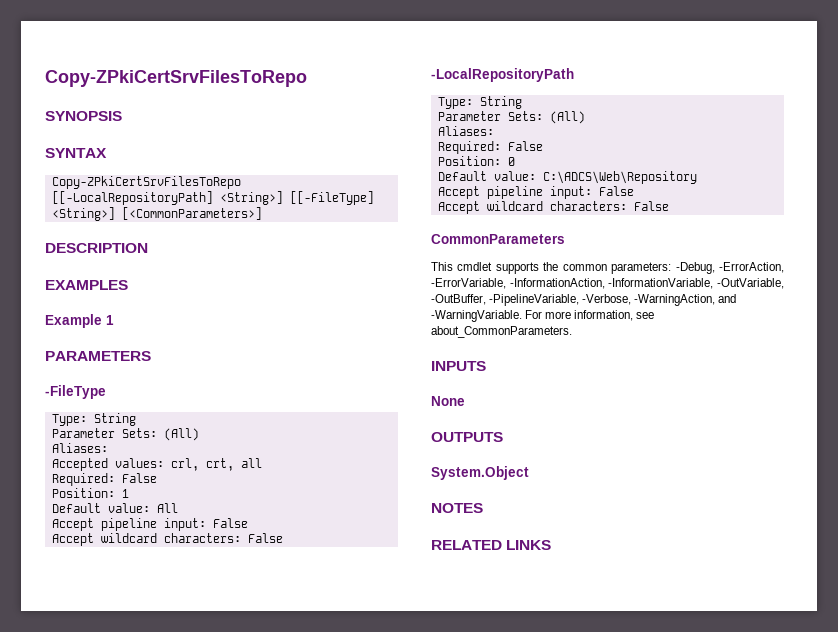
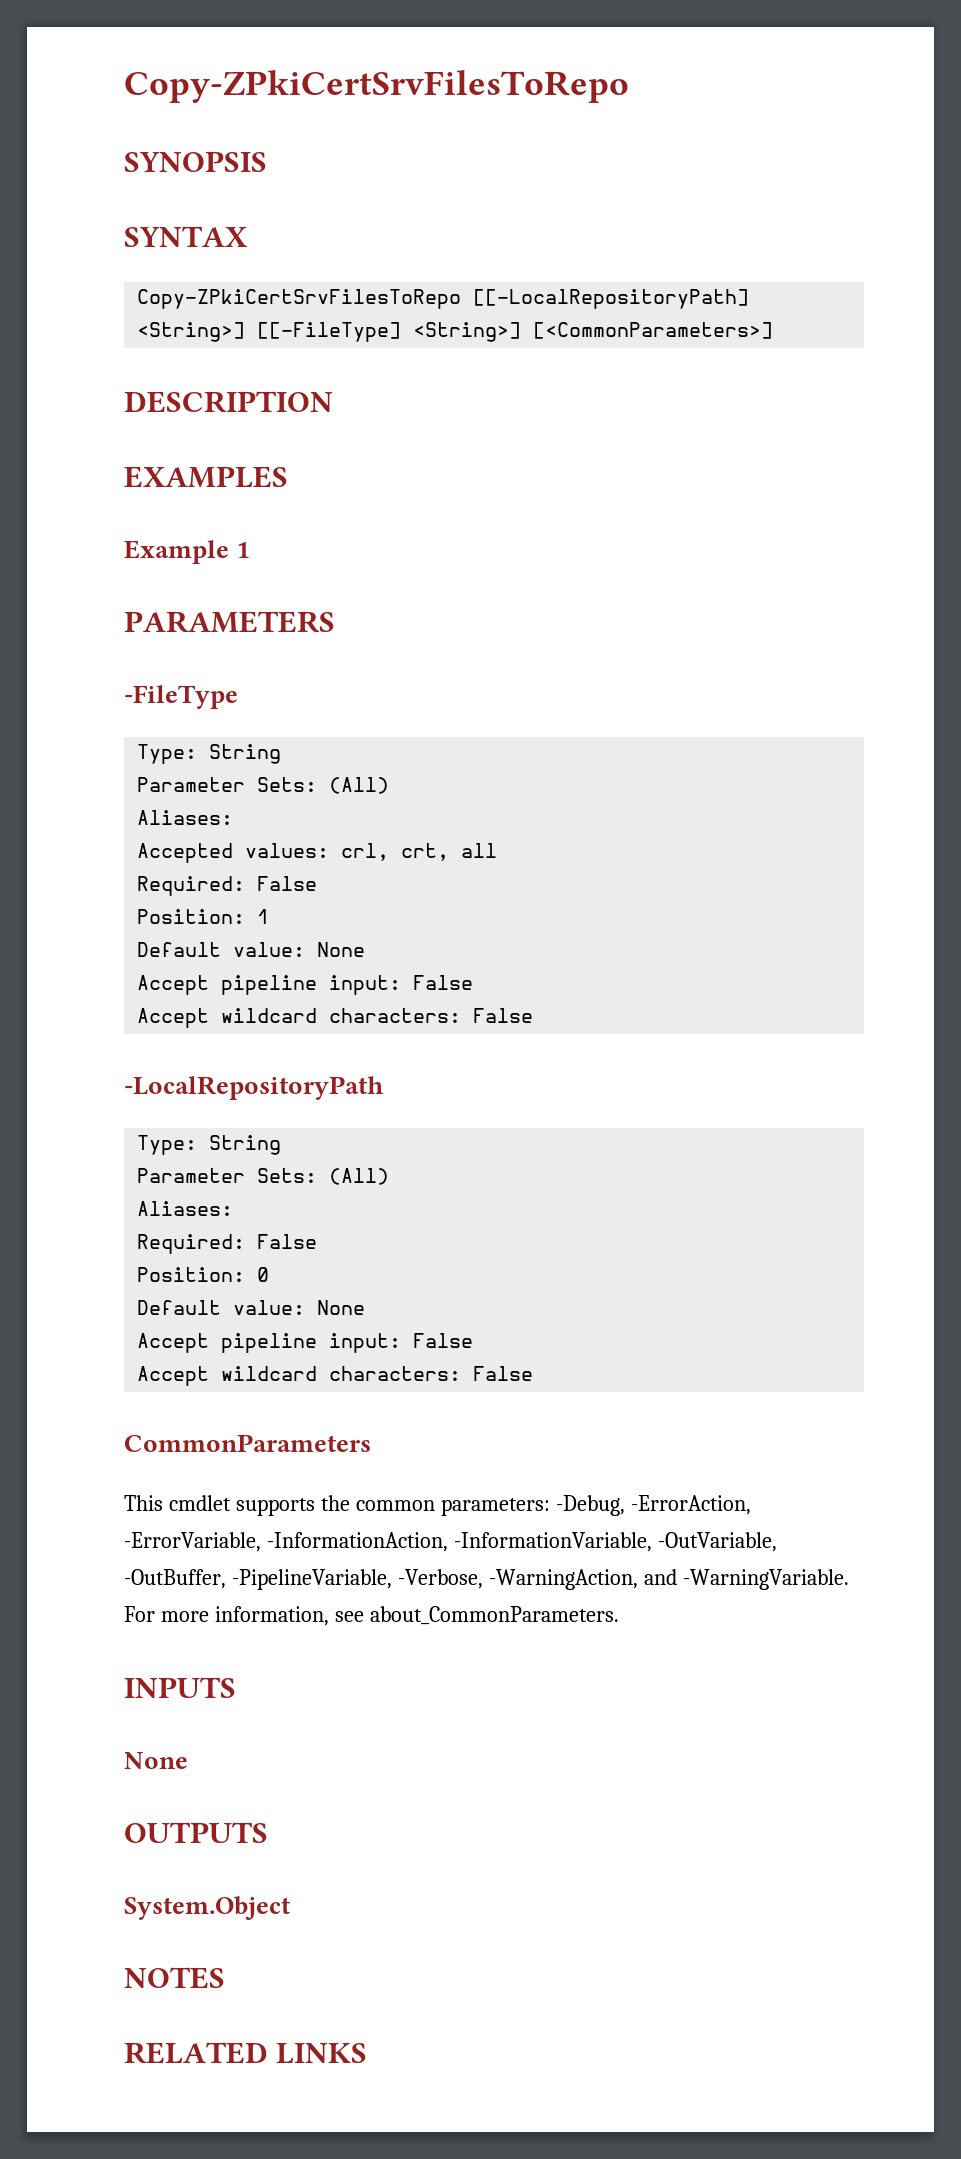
[107,503,178,513] value: All -> [233,942,366,957] value: None
[493,171,697,184] value: C:\ADCS\Web\Repository -> [233,1300,366,1315] value: None

